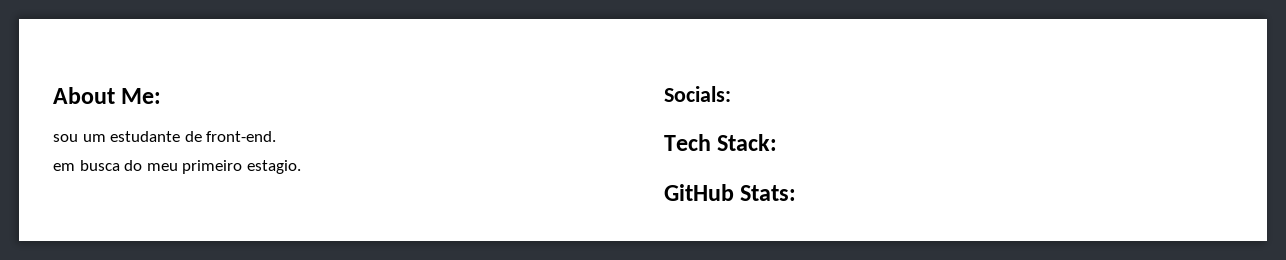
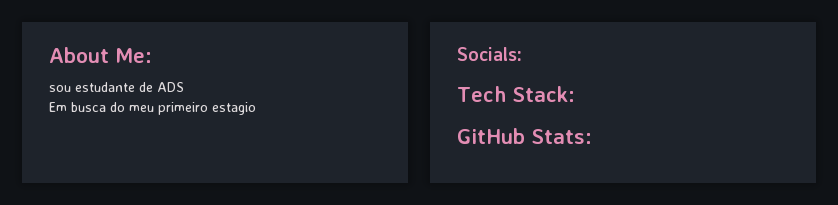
[82,134,106,142] um -> (71, 88) none
[206,131,277,142] [53,163,75,171] front-end. // em -> [157,82,184,92] [49,102,67,112] ADS // Em
[246,160,301,174] estagio. -> [212,102,256,115] estagio

